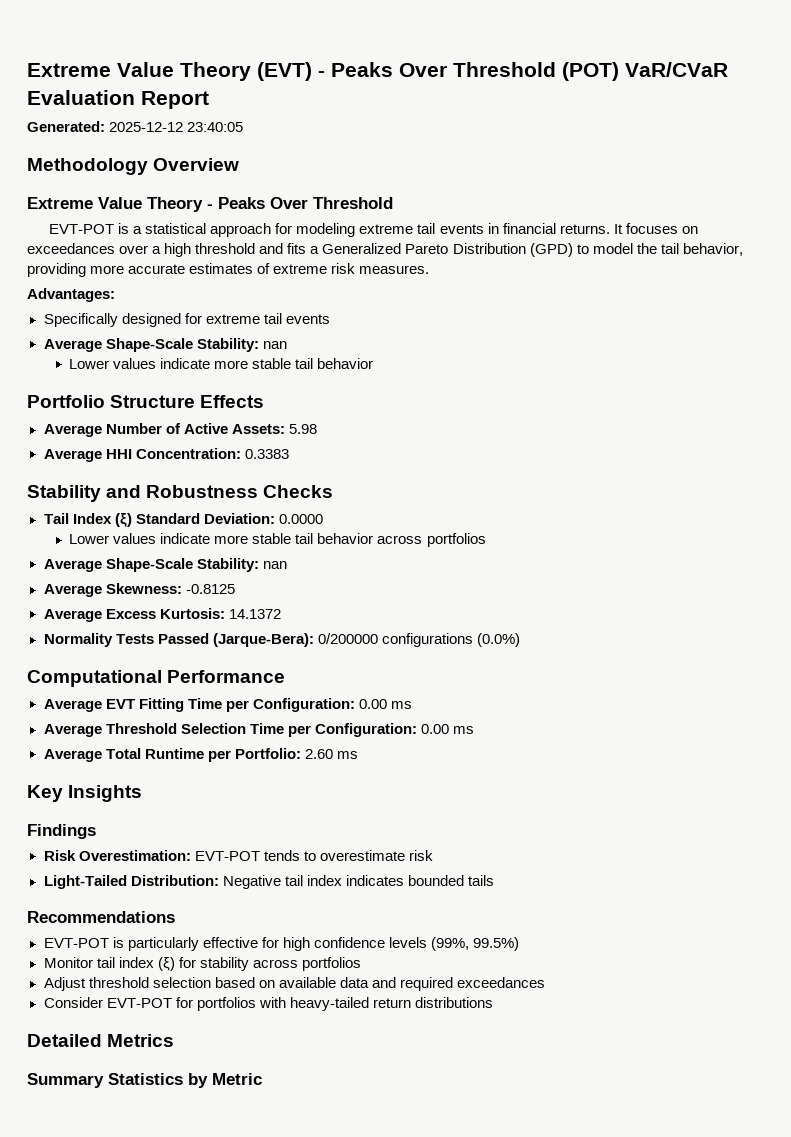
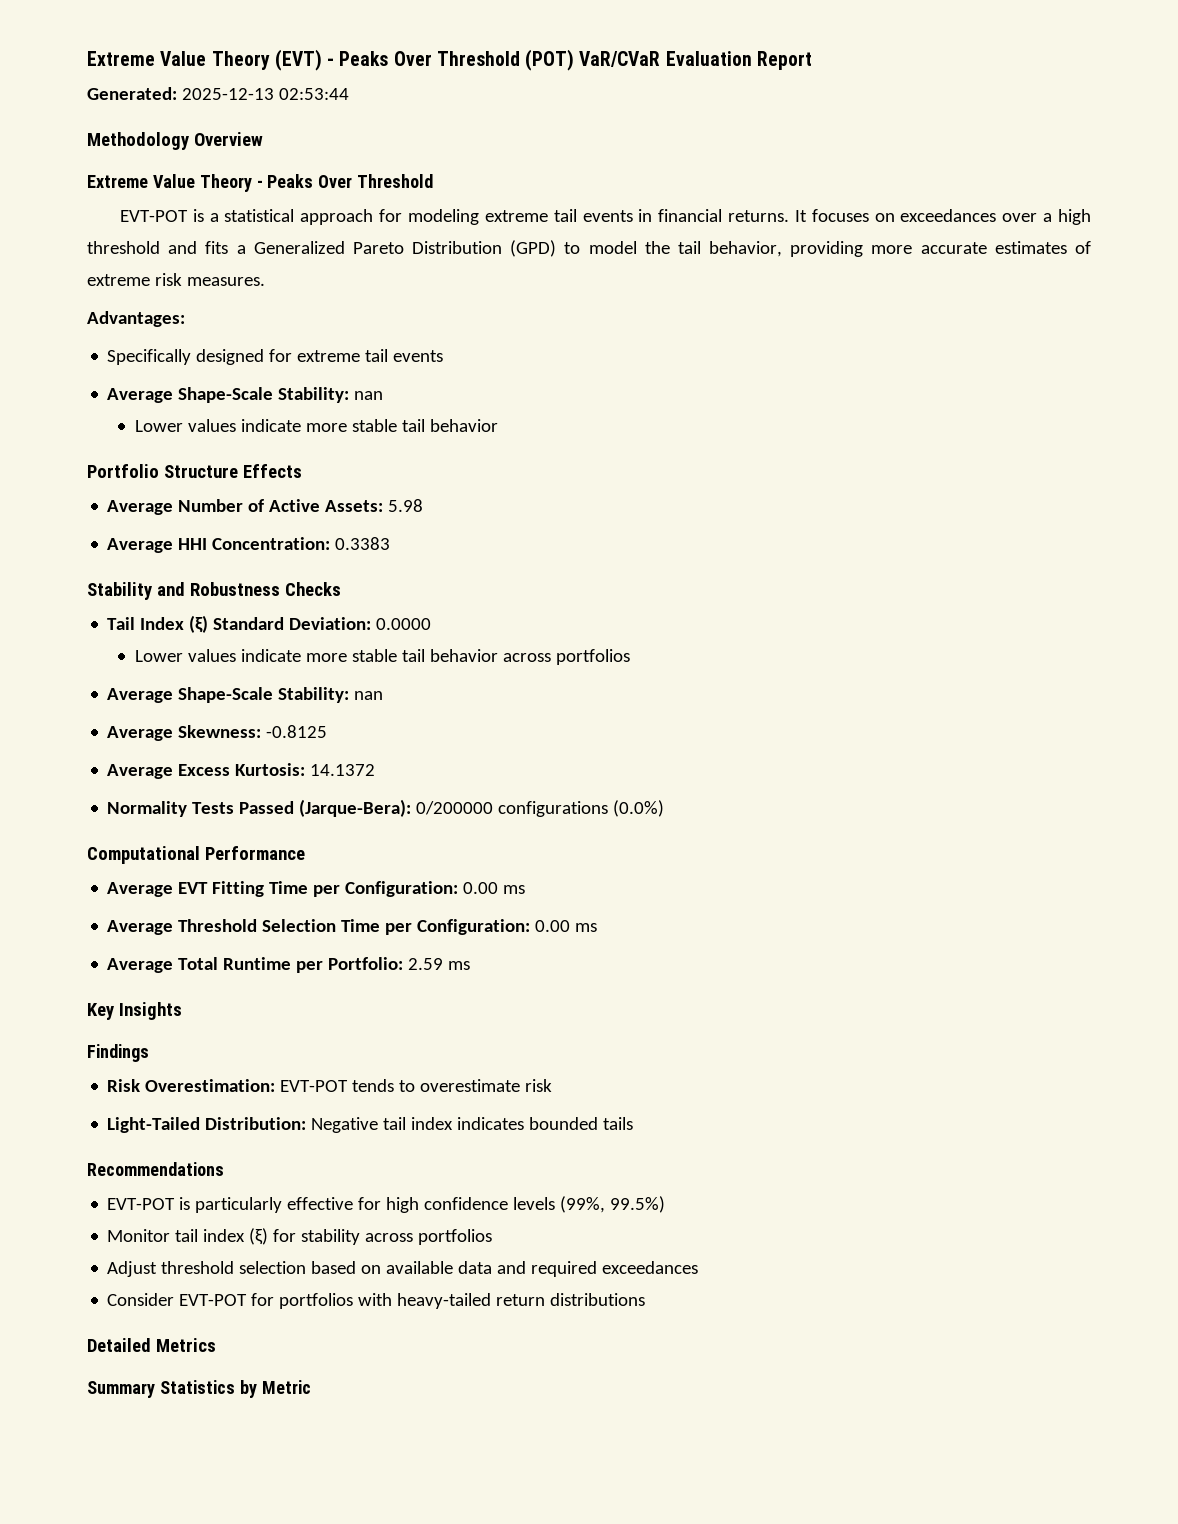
[109,122,244,132] 2025-12-12 23:40:05 -> [181,88,349,100] 2025-12-13 02:53:44
[304,749,333,759] 2.60 -> [408,958,444,970] 2.59

